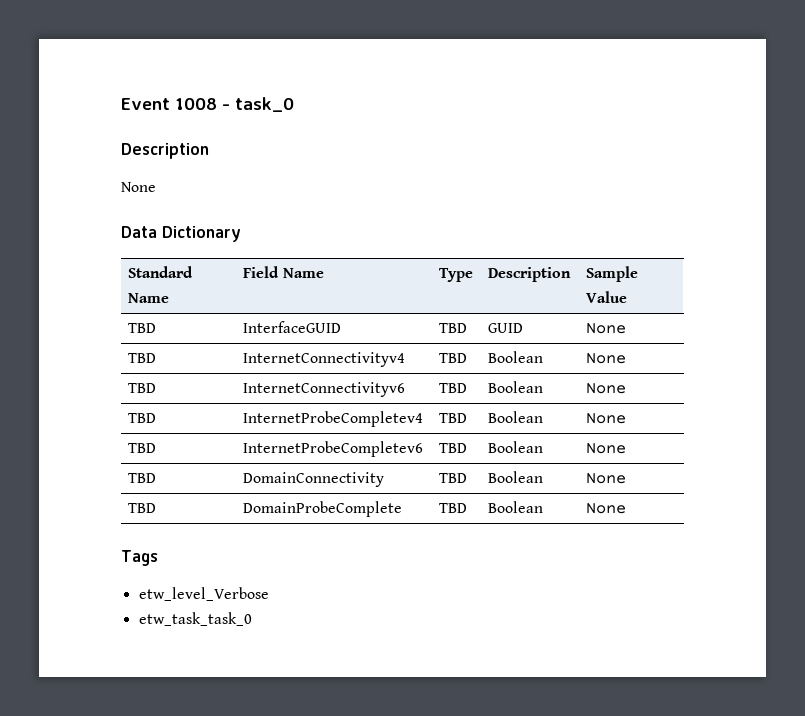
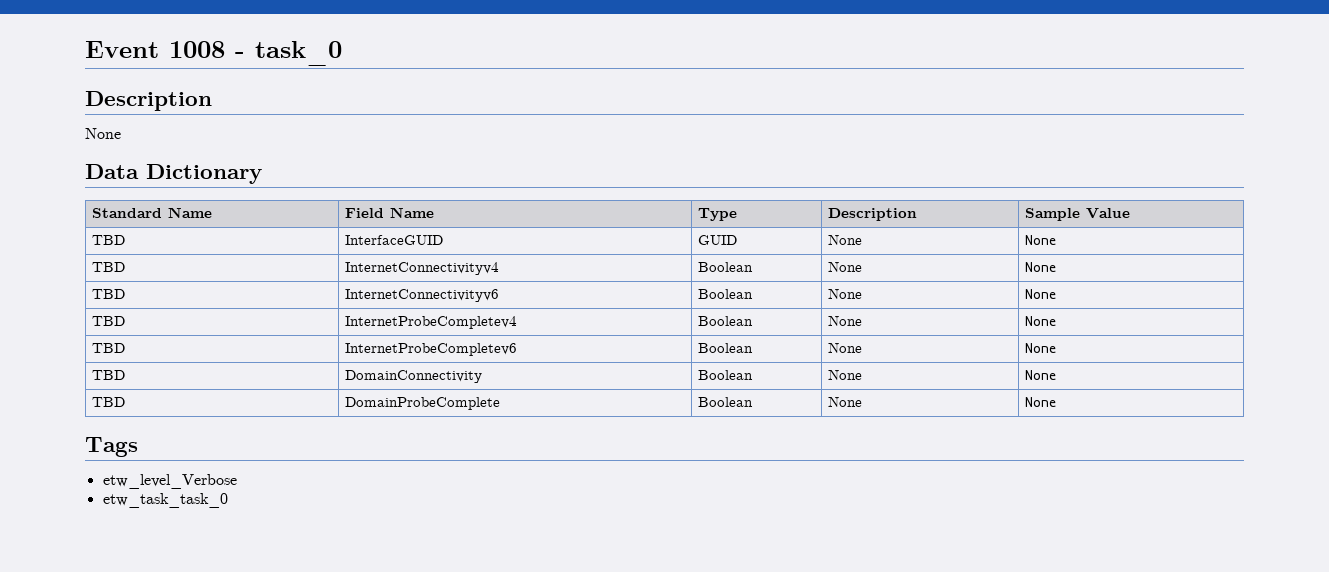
[439,323,468,333] [488,323,524,333] TBD | GUID -> [698,235,738,245] [828,234,863,245] GUID | None
[439,353,468,363] [488,351,544,363] TBD | Boolean -> [698,262,754,272] [828,261,863,272] Boolean | None
[439,383,468,393] [488,381,544,393] TBD | Boolean -> [698,289,754,299] [828,288,863,299] Boolean | None
[439,413,468,423] [488,411,544,423] TBD | Boolean -> [698,316,754,326] [828,315,863,326] Boolean | None
[439,443,468,453] [488,441,544,453] TBD | Boolean -> [698,343,754,353] [828,342,863,353] Boolean | None
[439,473,468,483] [488,471,544,483] TBD | Boolean -> [698,370,754,380] [828,369,863,380] Boolean | None
[439,503,468,513] [488,501,544,513] TBD | Boolean -> [698,397,754,407] [828,396,863,407] Boolean | None

